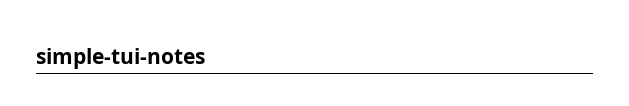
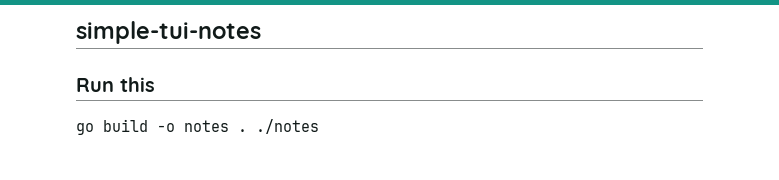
(205, 58) none -> [76,77,155,92] [76,119,319,135] // Run this // go build -o notes . ./notes

